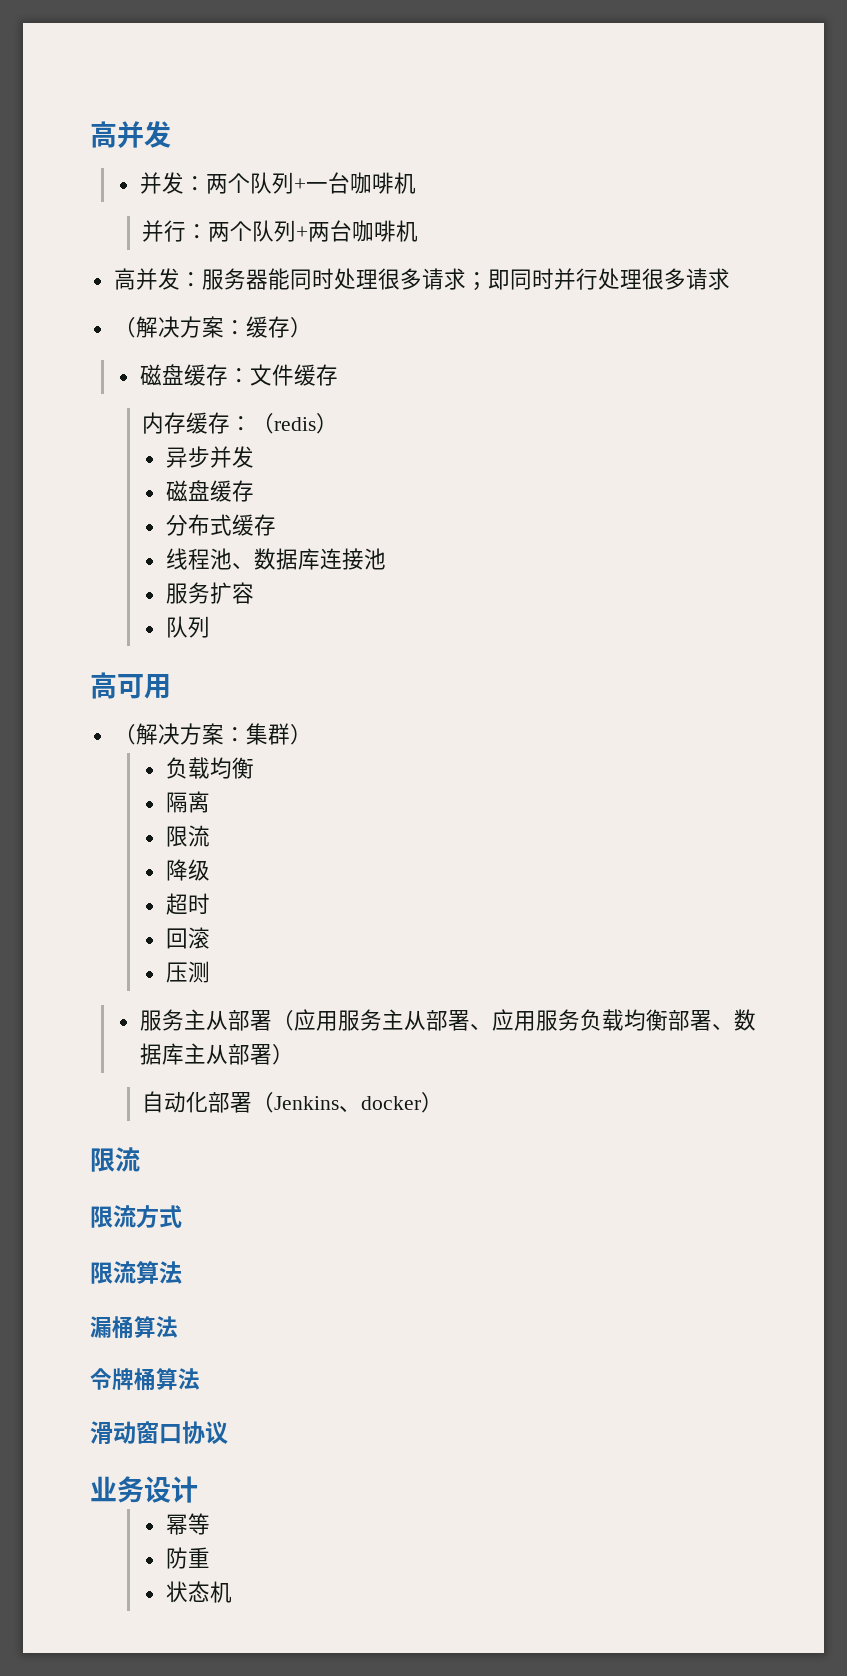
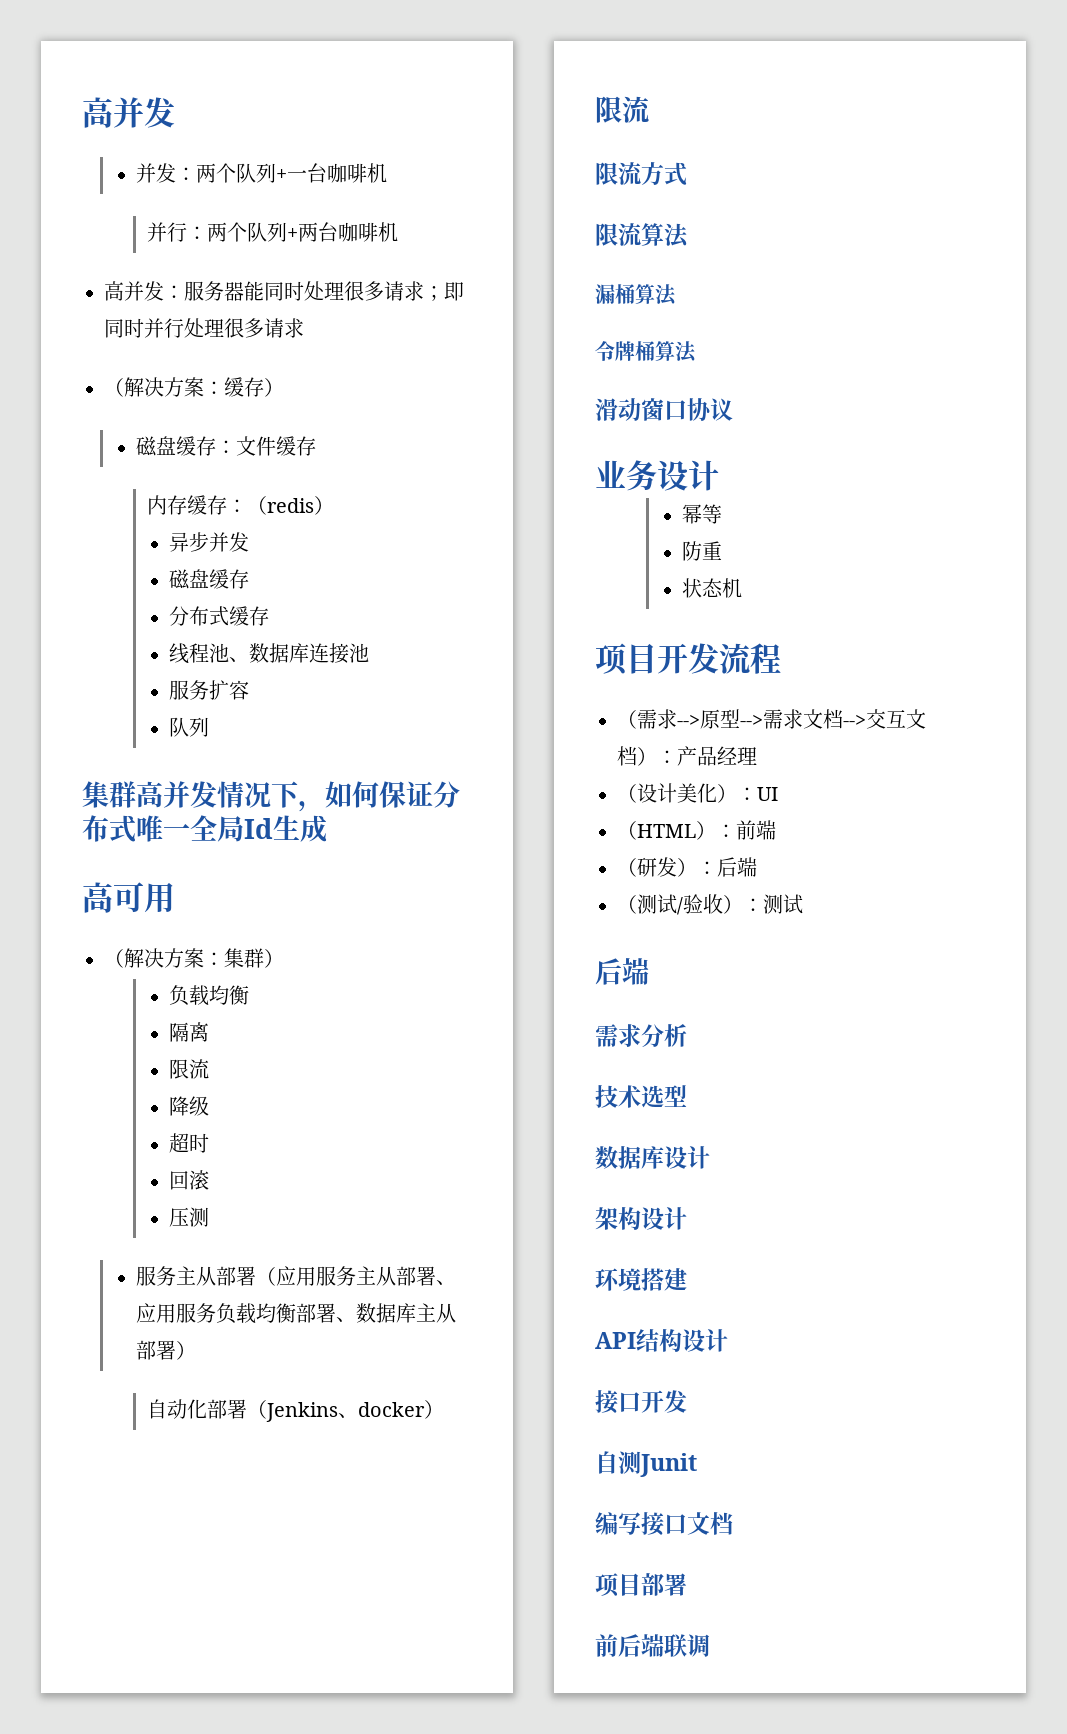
(210, 627) none -> [82,781,460,812] [82,815,327,843] // 集群高并发情况下，如何保证分布式唯一全局Id生成
(232, 1592) none -> [595,643,781,676] [617,709,926,729] [617,746,757,766] [617,783,778,803] [617,820,776,840] [617,857,757,877] [617,894,803,915] [595,958,649,985] [595,1024,687,1048] [595,1085,687,1108] [595,1146,710,1169] [595,1207,687,1230] [595,1268,687,1291] [595,1329,728,1352] [595,1390,687,1414] [595,1451,697,1477] [595,1512,733,1536] [595,1573,687,1597] [595,1634,710,1657] // 项目开发流程 // （需求-->原型-->需求文档-->交互文档）：产品经理 // （设计美化）：UI // （HTML）：前端 // （研发）：后端 // （测试/验收）：测试 // 后端 // 需求分析 // 技术选型 // 数据库设计 // 架构设计 // 环境搭建 // API结构设计 // 接口开发 // 自测Junit // 编写接口文档 // 项目部署 // 前后端联调

